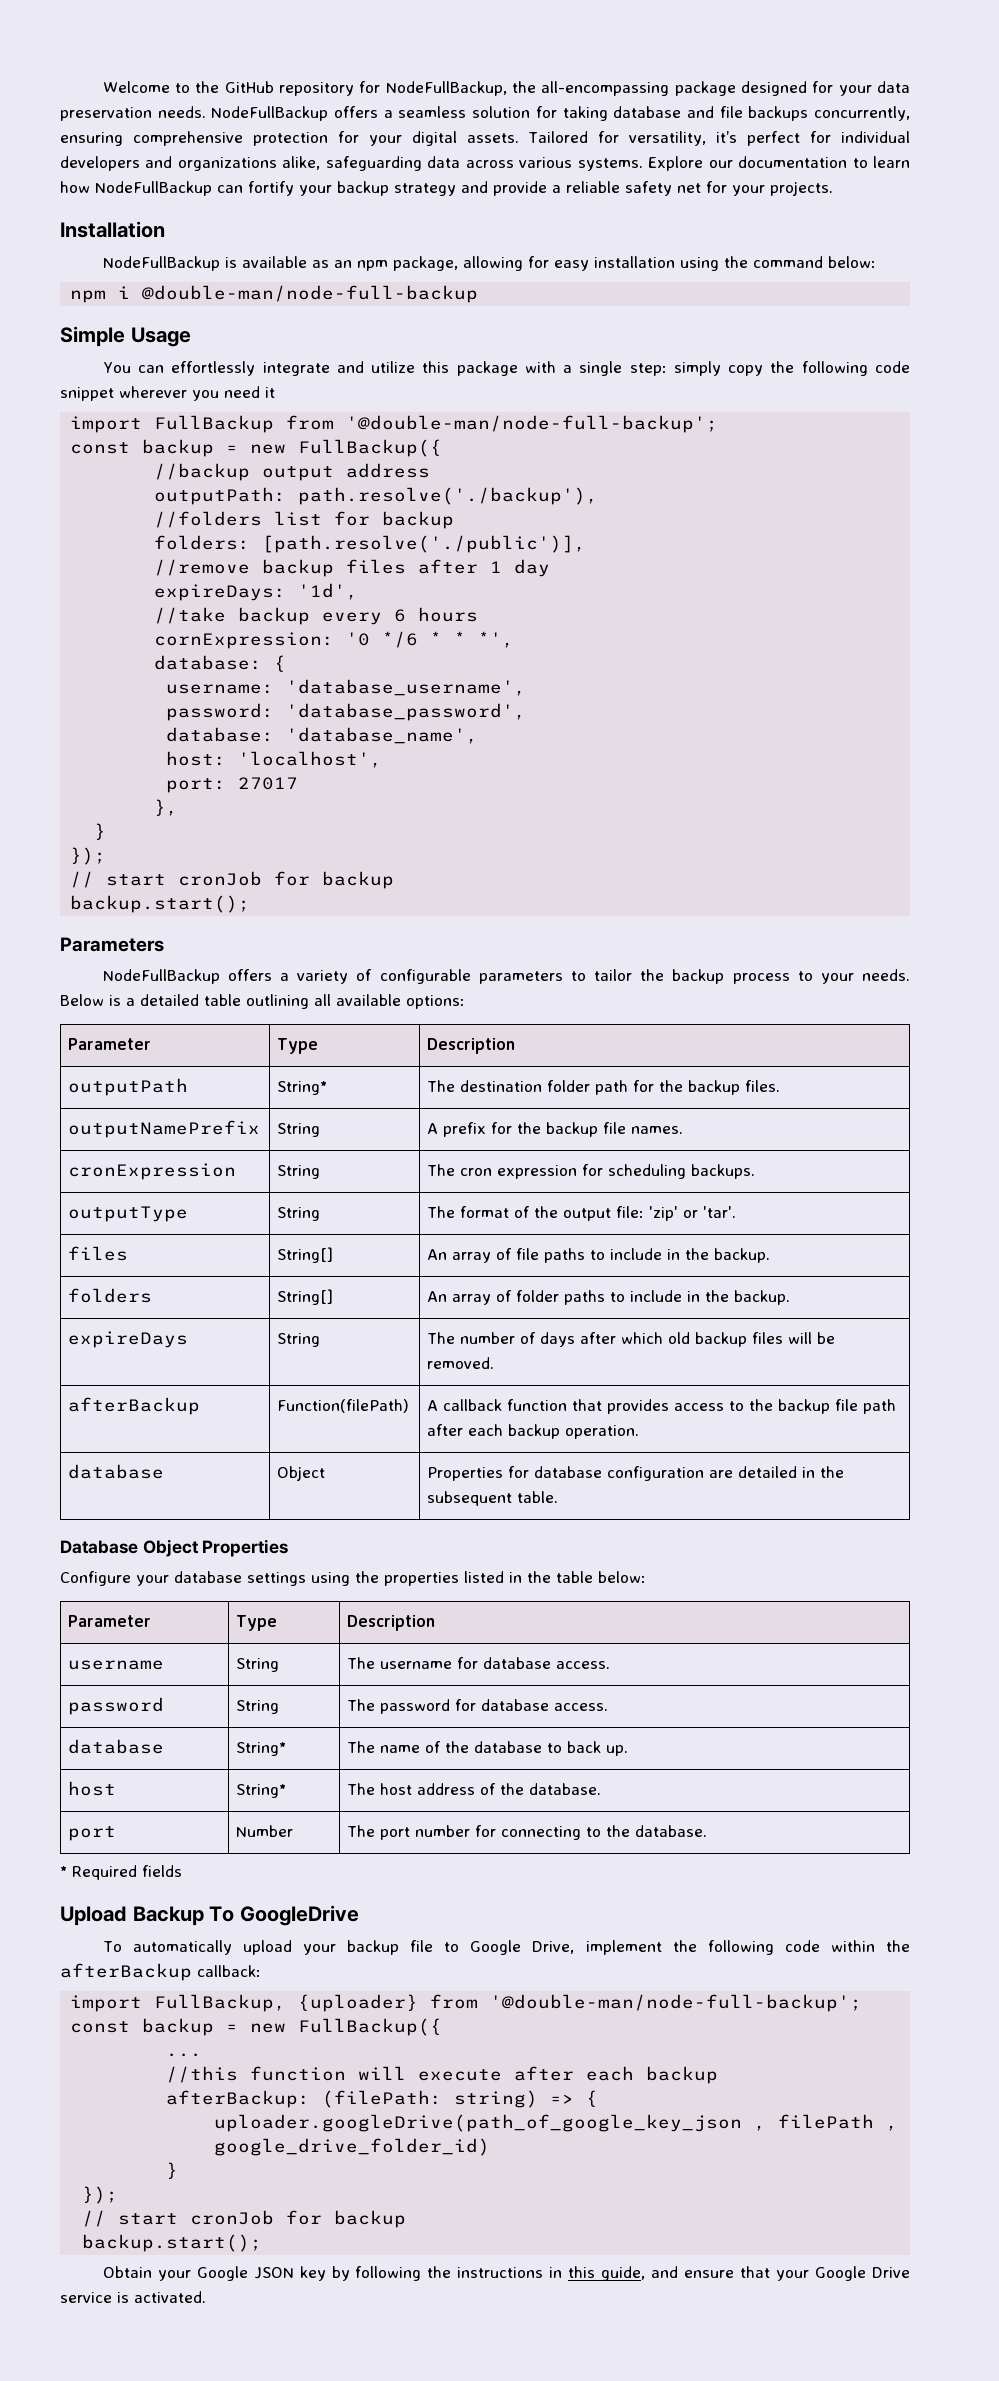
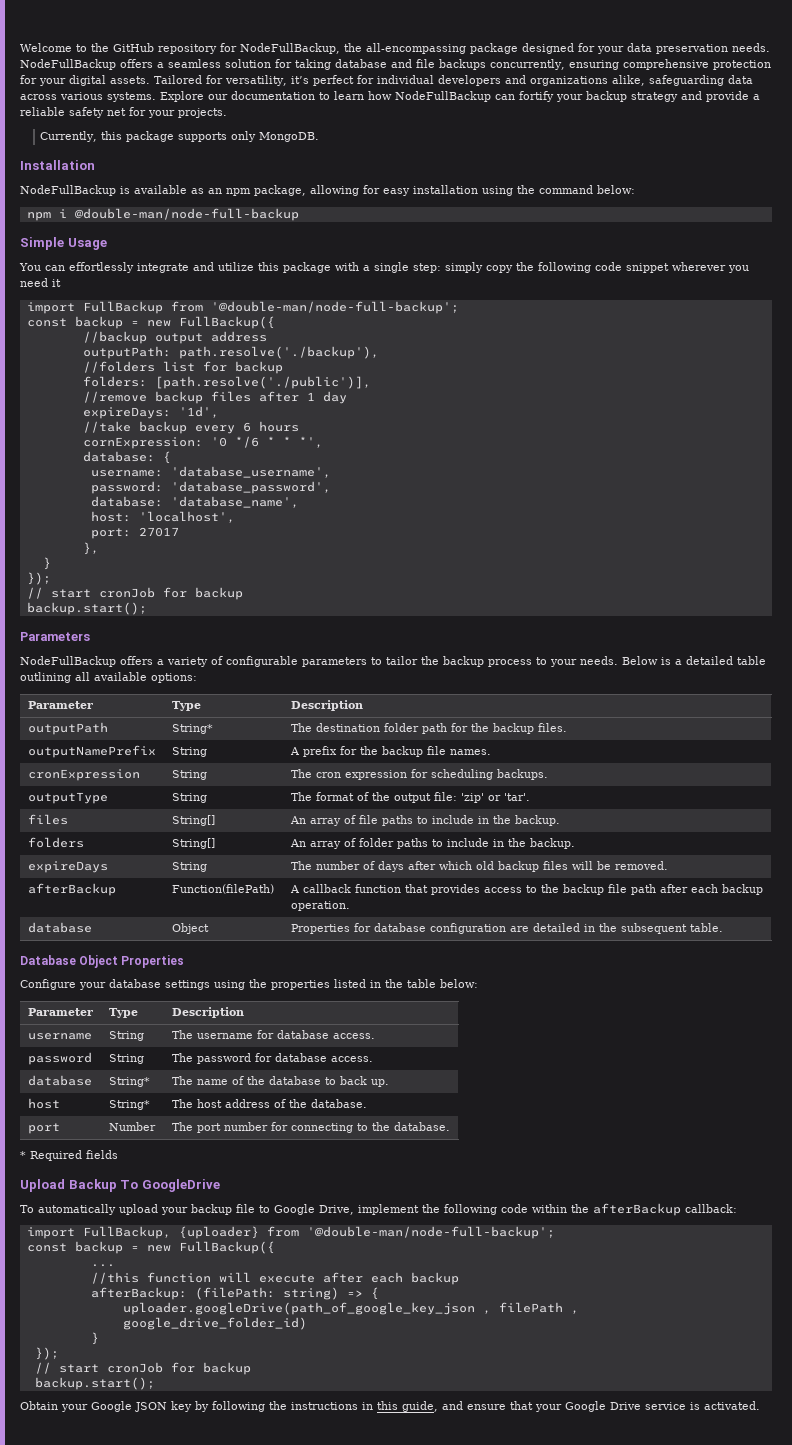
(833, 188) none -> [40,131,320,142] // Currently, this package supports only MongoDB.

